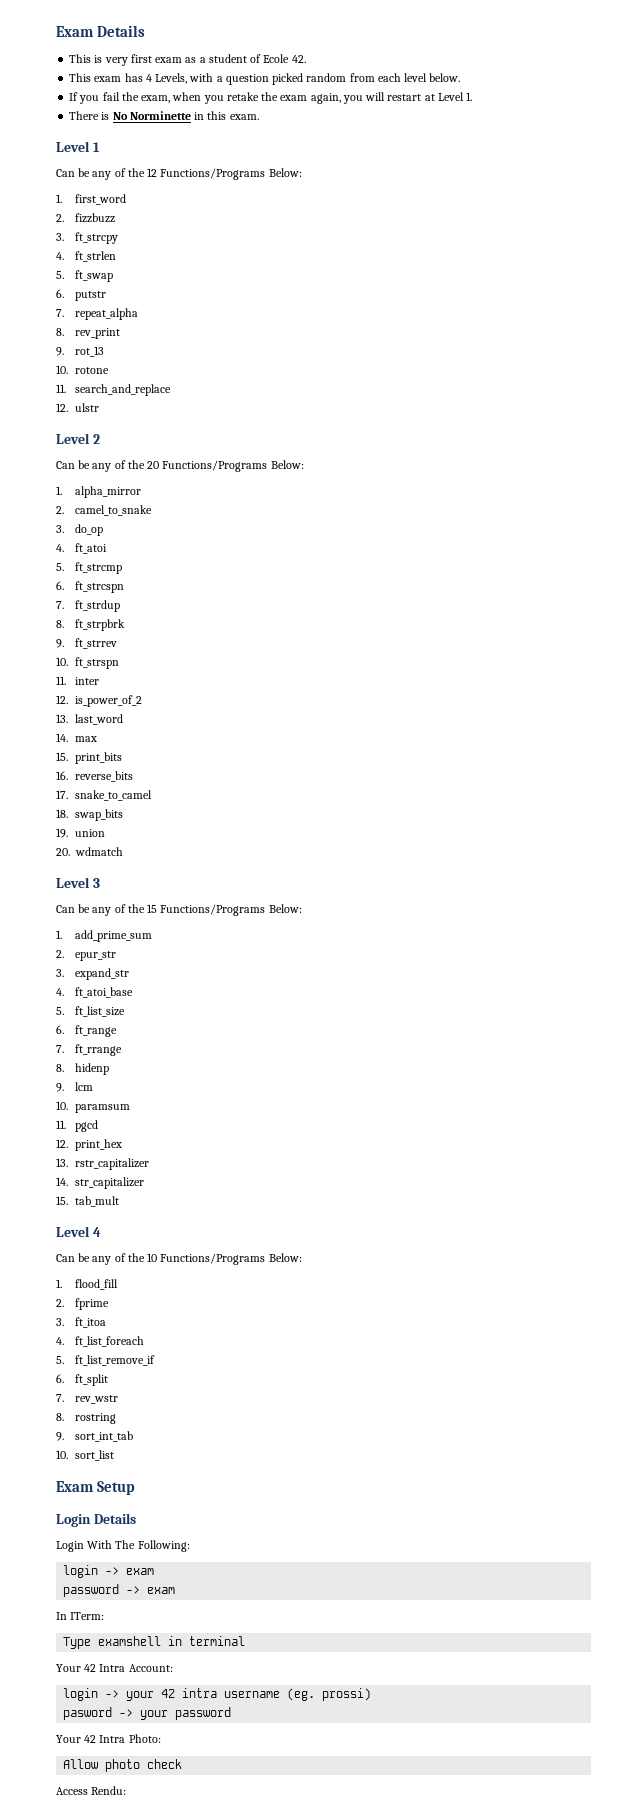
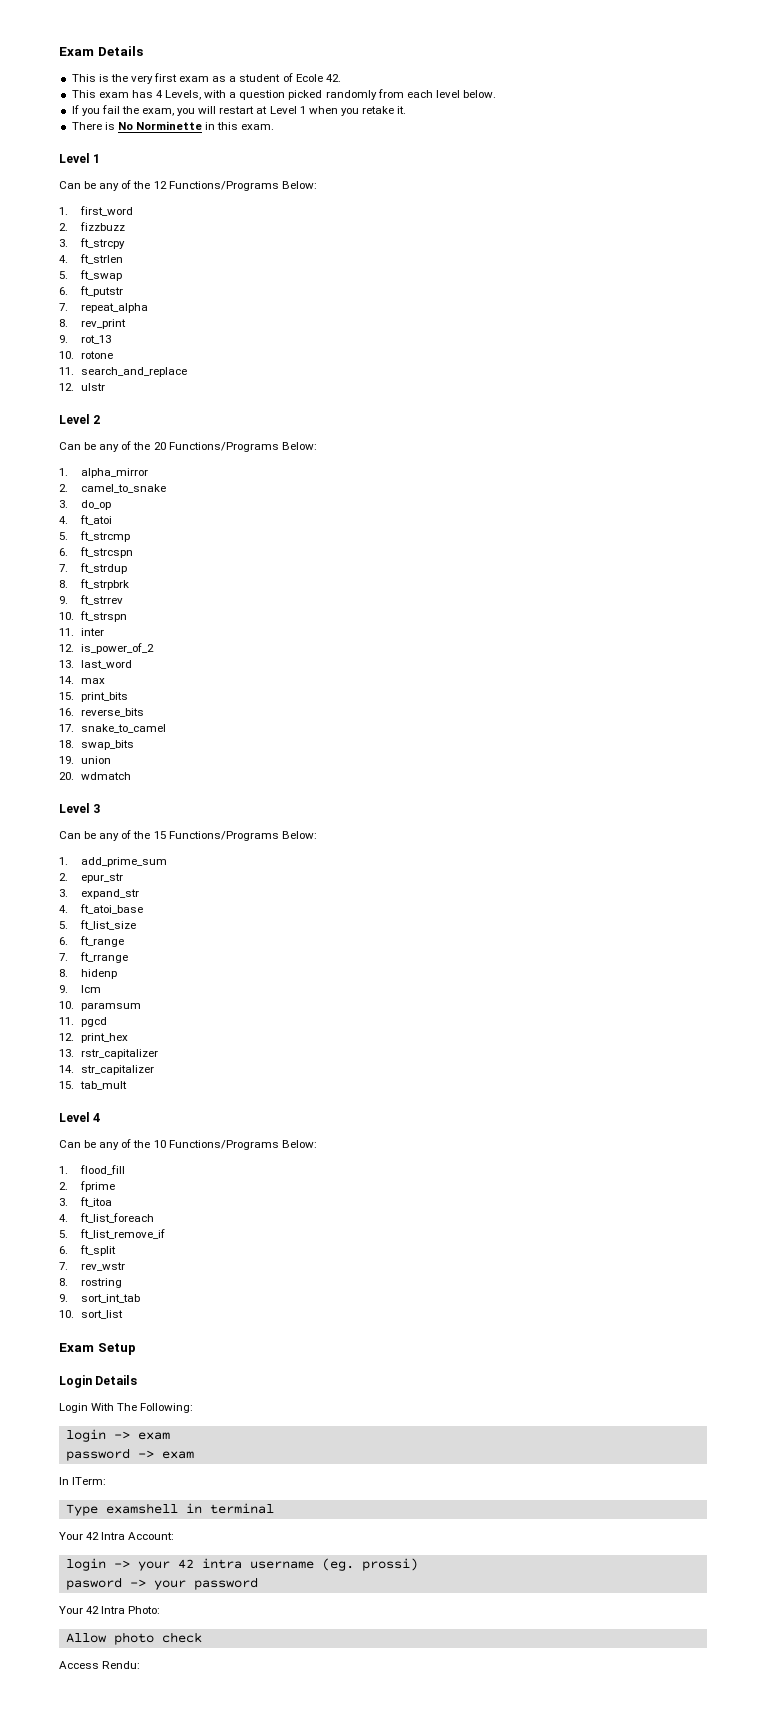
(103, 59) none -> [110,74,128,82] the
[306,73,347,82] random -> [325,90,377,100] randomly
[172,92,341,104] when you retake the exam again, -> (175, 112) none
[466,92,473,101] 1. -> [299,106,407,116] 1 when you retake it.
[74,291,106,301] putstr -> [79,286,123,297] ft_putstr

